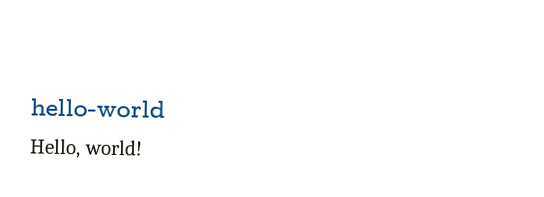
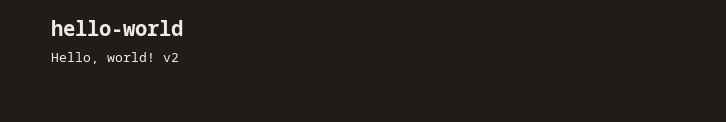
(143, 147) none -> [163,53,179,62] v2

